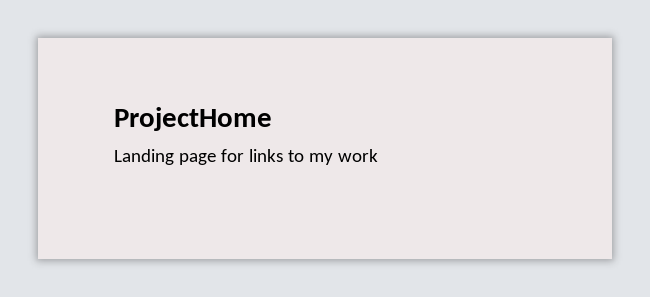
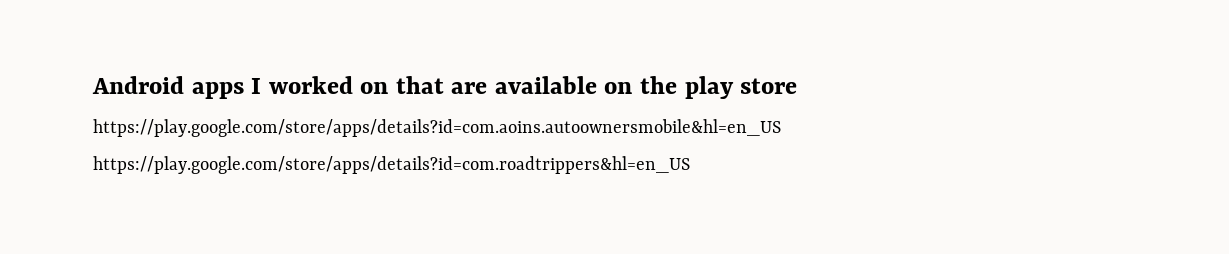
[114,107,272,131] [114,149,378,165] ProjectHome // Landing page for links to my work -> [92,76,798,99] [93,119,781,137] [93,156,690,174] Android apps I worked on that are available on the play store // https://play.google.com/store/apps/details?id=com.aoins.autoownersmobile&hl=en_US // https://play.google.com/store/apps/details?id=com.roadtrippers&hl=en_US

